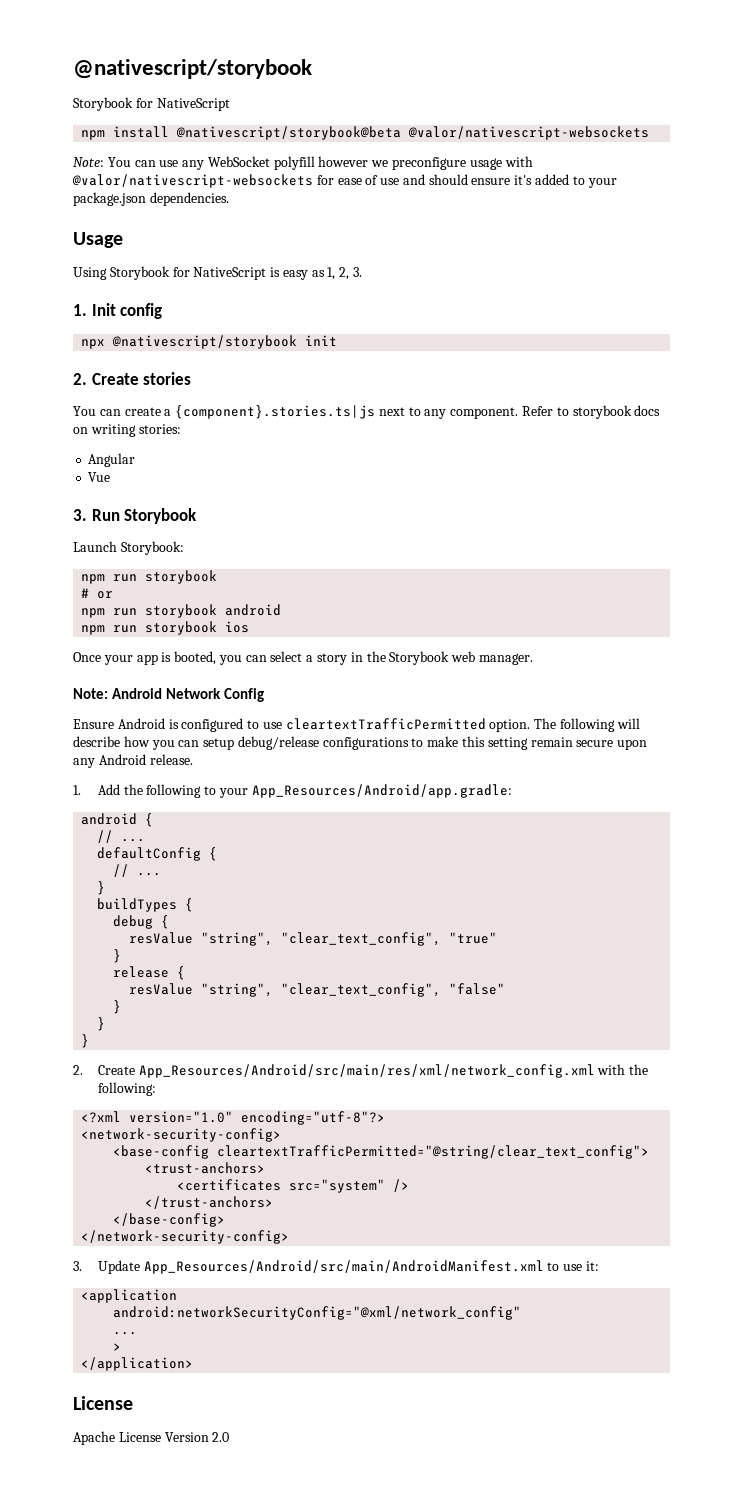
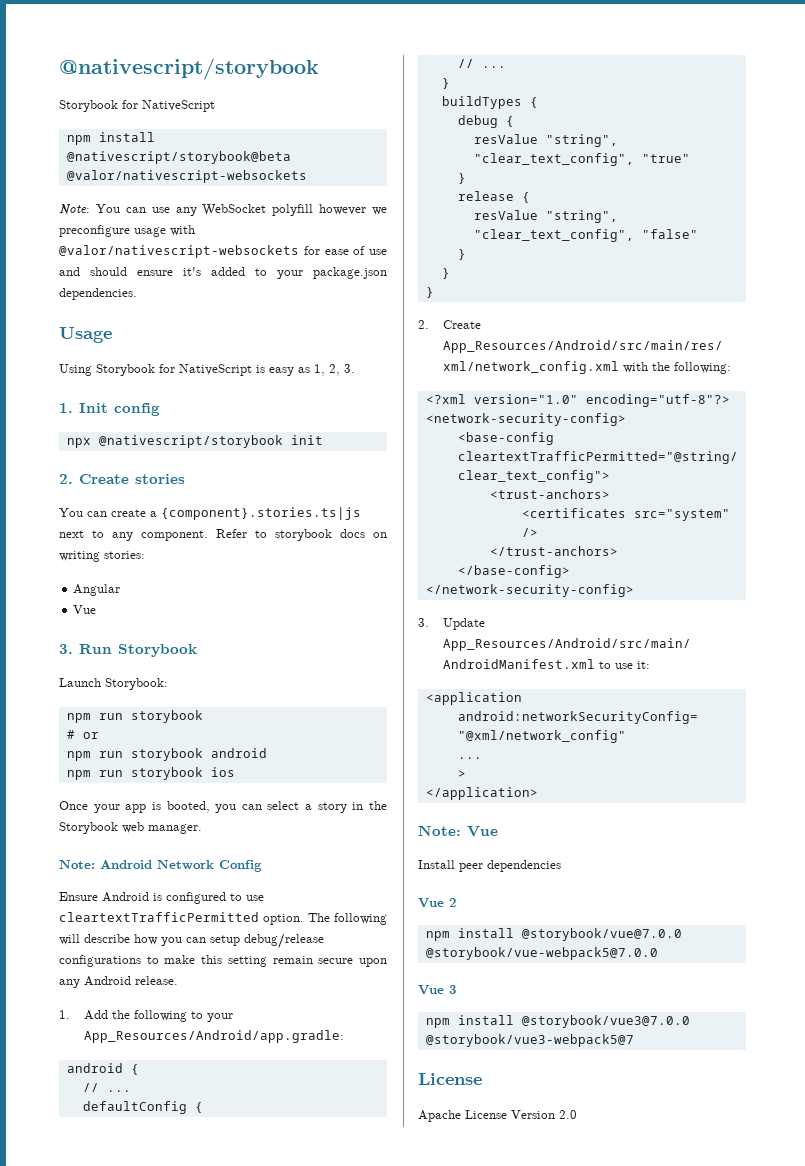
(194, 1364) none -> [418,825,498,837] [418,860,561,872] [418,898,456,908] [425,928,682,941] [425,947,658,960] [418,985,456,995] [425,1015,690,1028] [425,1034,634,1047] // Note: Vue // Install peer dependencies // Vue 2 // npm install @storybook/vue@7.0.0 @storybook/vue-webpack5@7.0.0 // Vue 3 // npm install @storybook/vue3@7.0.0 @storybook/vue3-webpack5@7

